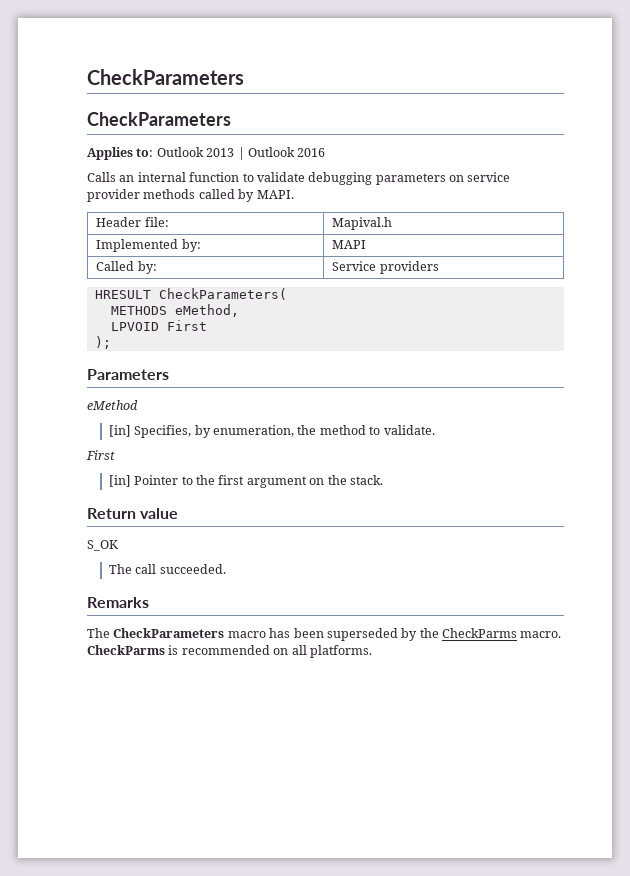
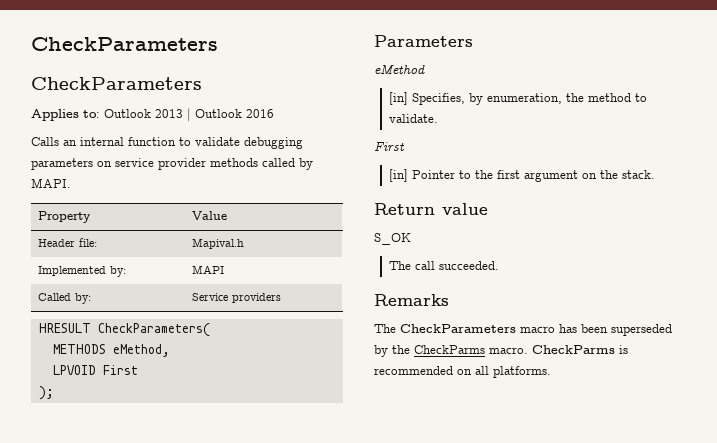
(294, 194) none -> [38,211,92,223] [192,211,228,220] // Property | Value

